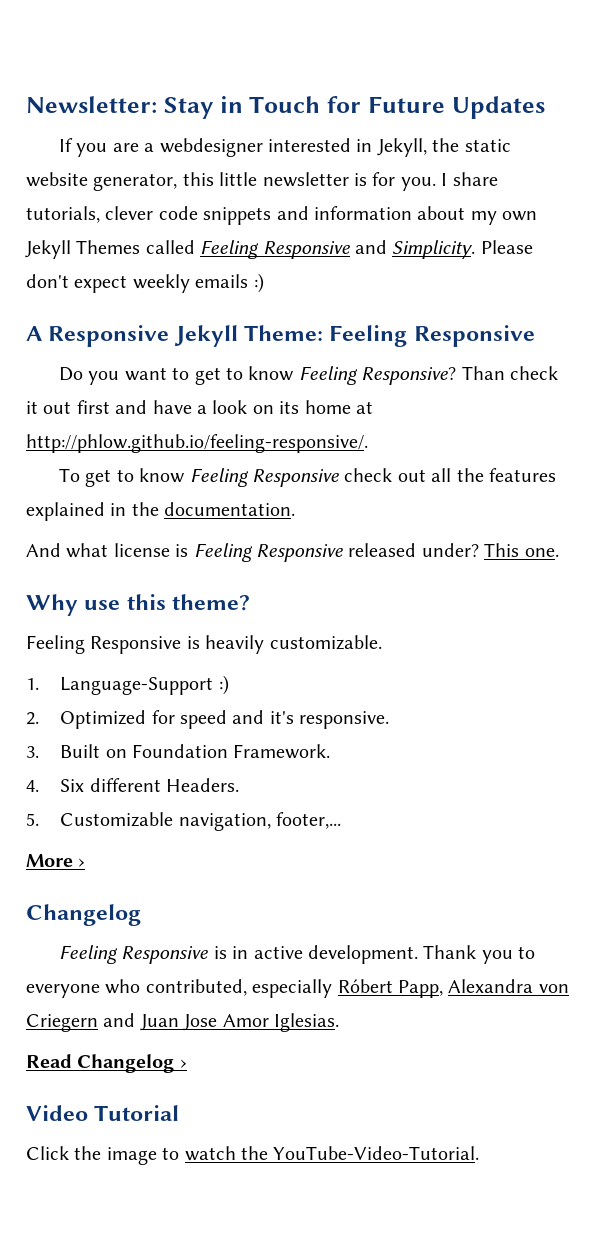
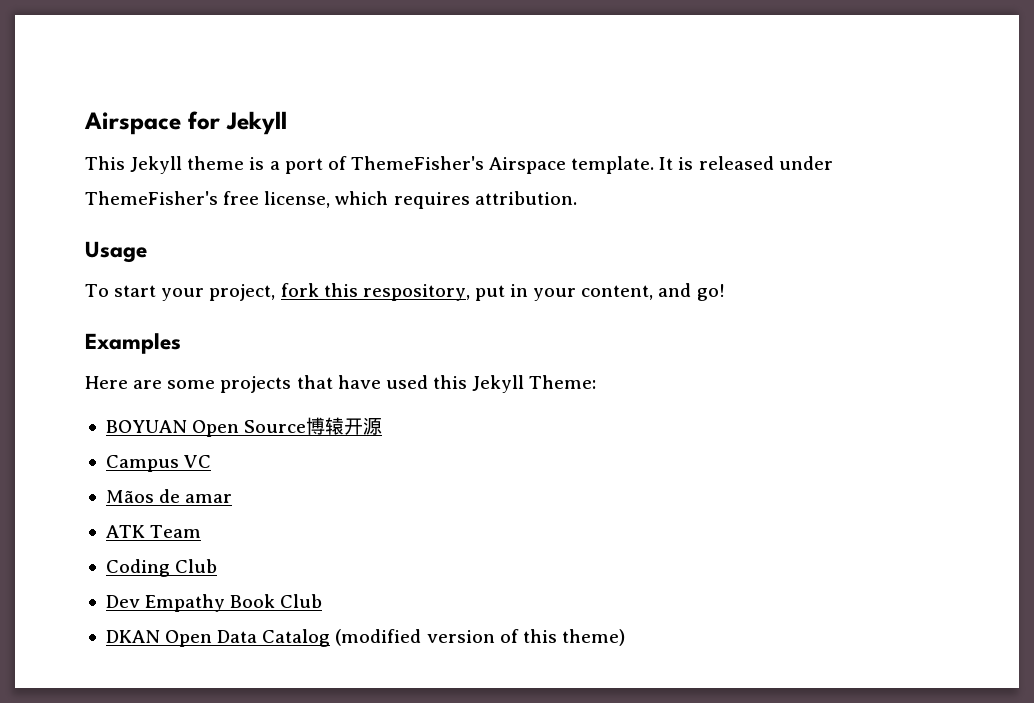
[26,96,545,119] [58,138,511,157] [26,172,498,191] [26,206,538,225] [25,240,533,259] [26,273,264,293] [26,325,535,347] [58,366,558,385] [26,400,373,414] [26,434,368,453] [58,468,556,487] [26,502,296,521] [26,543,559,562] [26,594,251,616] [26,635,382,654] [26,675,229,695] [26,710,390,729] [26,744,331,759] [26,778,240,792] [26,812,342,831] [26,854,86,867] [26,904,141,926] [58,945,536,964] [26,979,569,998] [26,1013,339,1032] [26,1054,187,1073] [26,1105,180,1121] [26,1146,480,1165] Newsletter: Stay in Touch for Future Updates // If you are a webdesigner interested in Jekyll, the static website generator, this little newsletter is for you. I share tutorials, clever code snippets and information about my own Jekyll Themes called Feeling Responsive and Simplicity. Please don't expect weekly emails :) // A Responsive Jekyll Theme: Feeling Responsive // Do you want to get to know Feeling Responsive? Than check it out first and have a look on its home at http://phlow.github.io/feeling-responsive/. // To get to know Feeling Responsive check out all the features explained in the documentation. // And what license is Feeling Responsive released under? This one. // Why use this theme? // Feeling Responsive is heavily customizable. // 1. Language-Support :) // 2. Optimized for speed and it's responsive. // 3. Built on Foundation Framework. // 4. Six different Headers. // 5. Customizable navigation, footer,... // More › // Changelog // Feeling Responsive is in active development. Thank you to everyone who contributed, especially Róbert Papp, Alexandra von Criegern and Juan Jose Amor Iglesias. // Read Changelog › // Video Tutorial // Click the image to watch the YouTube-Video-Tutorial. -> [84,111,287,135] [85,156,833,174] [85,191,577,209] [85,241,147,263] [85,283,725,301] [85,333,181,354] [85,375,597,393] [105,417,383,437] [105,455,212,472] [105,489,233,503] [105,525,202,538] [105,559,218,577] [105,594,323,612] [105,629,625,647] Airspace for Jekyll // This Jekyll theme is a port of ThemeFisher's Airspace template. It is released under ThemeFisher's free license, which requires attribution. // Usage // To start your project, fork this respository, put in your content, and go! // Examples // Here are some projects that have used this Jekyll Theme: // BOYUAN Open Source博辕开源 // Campus VC // Mãos de amar // ATK Team // Coding Club // Dev Empathy Book Club // DKAN Open Data Catalog (modified version of this theme)

